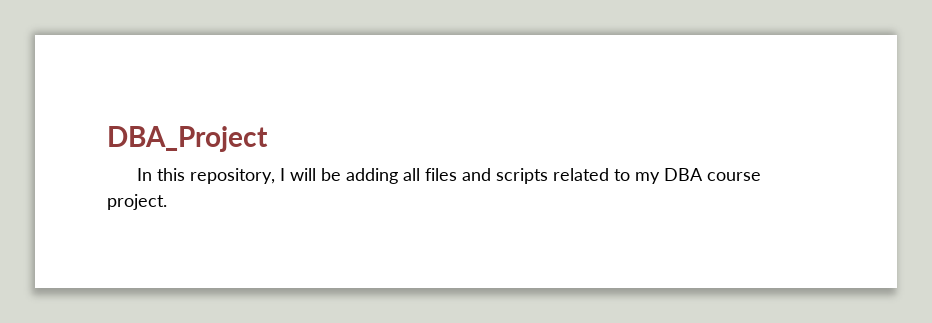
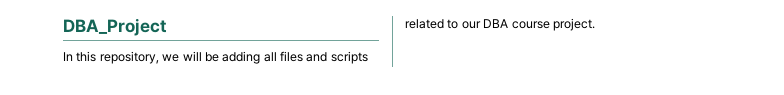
[280,168,286,181] I -> [162,54,180,62] we
[635,172,661,184] my -> [461,21,481,29] our

